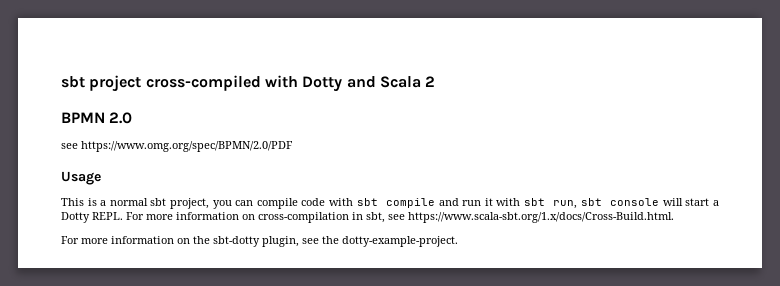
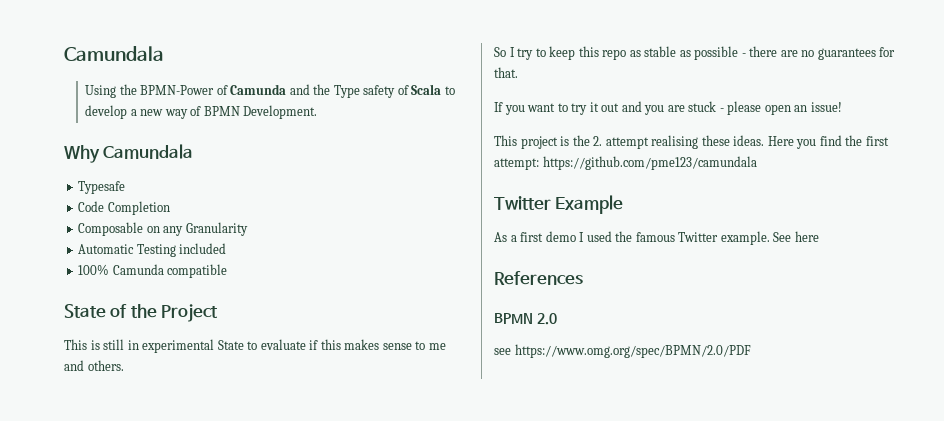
[61,75,436,92] [61,112,133,124] [61,141,293,152] [61,171,101,185] [61,198,720,209] [61,212,674,223] [61,236,458,247] sbt project cross-compiled with Dotty and Scala 2 // BPMN 2.0 // see https://www.omg.org/spec/BPMN/2.0/PDF // Usage // This is a normal sbt project, you can compile code with sbt compile and run it with sbt run, sbt console will start a Dotty REPL. For more information on cross-compilation in sbt, see https://www.scala-sbt.org/1.x/docs/Cross-Build.html. // For more information on the sbt-dotty plugin, see the dotty-example-project. -> [64,46,164,61] [85,84,455,98] [85,105,318,119] [64,144,194,163] [78,181,126,194] [78,201,170,215] [78,222,248,236] [78,243,227,257] [78,264,228,278] [64,304,219,322] [64,339,446,353] [64,360,124,371] [494,46,896,60] [494,67,518,78] [494,101,842,115] [494,135,889,149] [494,156,757,170] [494,195,624,214] [494,231,819,245] [494,271,583,285] [494,313,557,325] [494,344,751,358] Camundala // Using the BPMN-Power of Camunda and the Type safety of Scala to develop a new way of BPMN Development. // Why Camundala // Typesafe // Code Completion // Composable on any Granularity // Automatic Testing included // 100% Camunda compatible // State of the Project // This is still in experimental State to evaluate if this makes sense to me and others. // So I try to keep this repo as stable as possible - there are no guarantees for that. // If you want to try it out and you are stuck - please open an issue! // This project is the 2. attempt realising these ideas. Here you find the first attempt: https://github.com/pme123/camundala // Twitter Example // As a first demo I used the famous Twitter example. See here // References // BPMN 2.0 // see https://www.omg.org/spec/BPMN/2.0/PDF

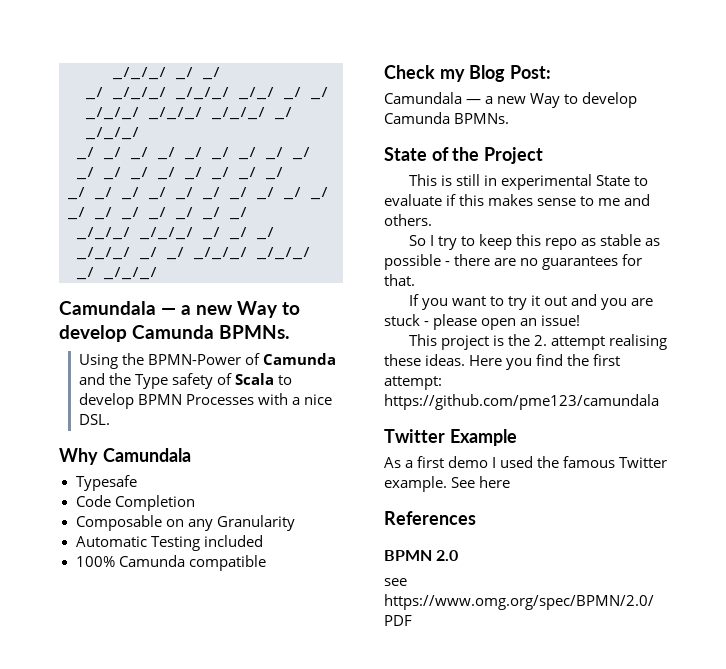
[64,46,164,61] Camundala -> [113,67,221,80] [86,87,329,100] [86,107,293,120] [86,127,140,140] [77,147,311,160] [77,167,284,180] [68,187,329,200] [68,207,248,220] [77,227,275,240] [77,247,311,260] [77,267,158,280] [59,301,300,318] [59,325,290,342] _/_/_/ _/ _/ // _/ _/_/_/ _/_/_/ _/_/ _/ _/ _/_/_/ _/_/_/ _/_/_/ _/ _/_/_/ // _/ _/ _/ _/ _/ _/ _/ _/ _/ _/ _/ _/ _/ _/ _/ _/ _/ // _/ _/ _/ _/ _/ _/ _/ _/ _/ _/ _/ _/ _/ _/ _/ _/ _/ // _/_/_/ _/_/_/ _/ _/ _/ _/_/_/ _/ _/ _/_/_/ _/_/_/ _/ _/_/_/ // Camundala — a new Way to develop Camunda BPMNs.
[130,105,318,119] a new way of BPMN Development. -> [138,393,333,405] [78,414,110,425] BPMN Processes with a nice DSL.
(228, 271) none -> [384,65,552,82] [384,92,638,108] [384,112,510,124] // Check my Blog Post: // Camundala — a new Way to develop Camunda BPMNs.

